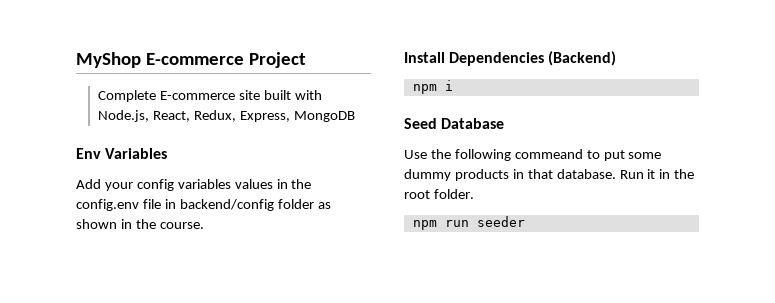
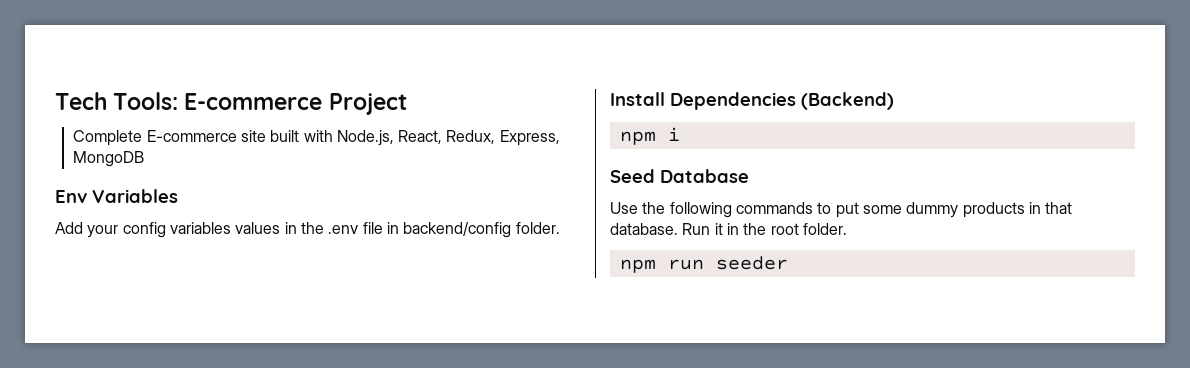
[76,52,141,68] MyShop -> [55,92,179,110] Tech Tools:
[76,199,139,211] config.env -> [328,225,359,234] .env
[277,199,331,209] [76,219,204,229] folder as shown in the course. -> [515,222,560,234] folder.
[514,149,583,159] commeand -> [735,202,813,214] commands

